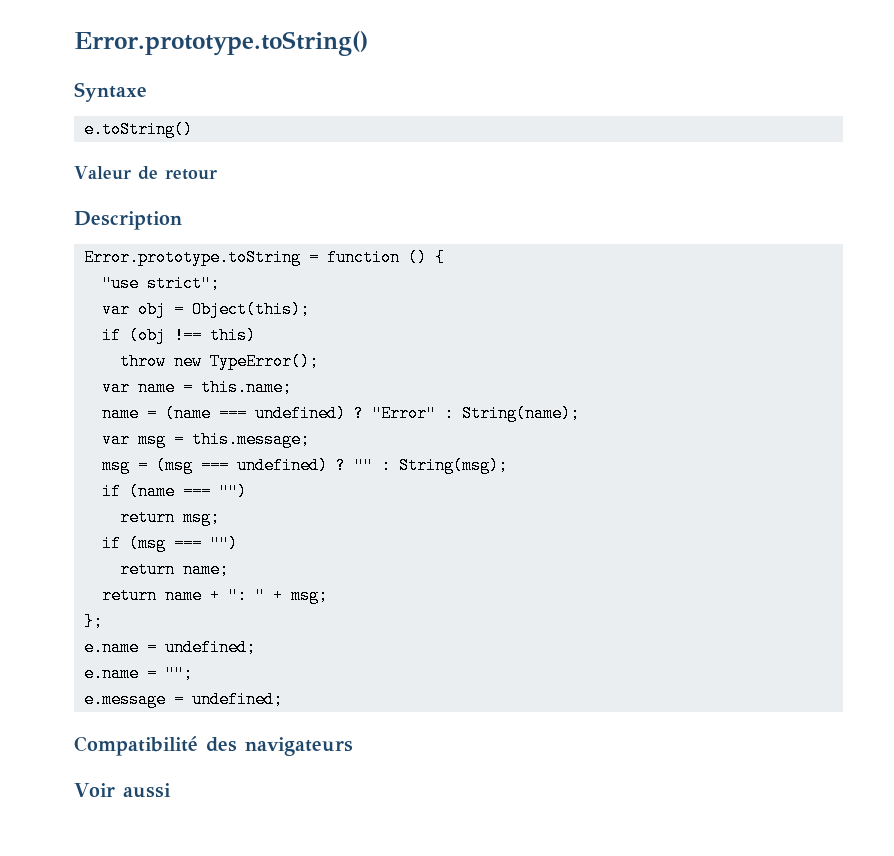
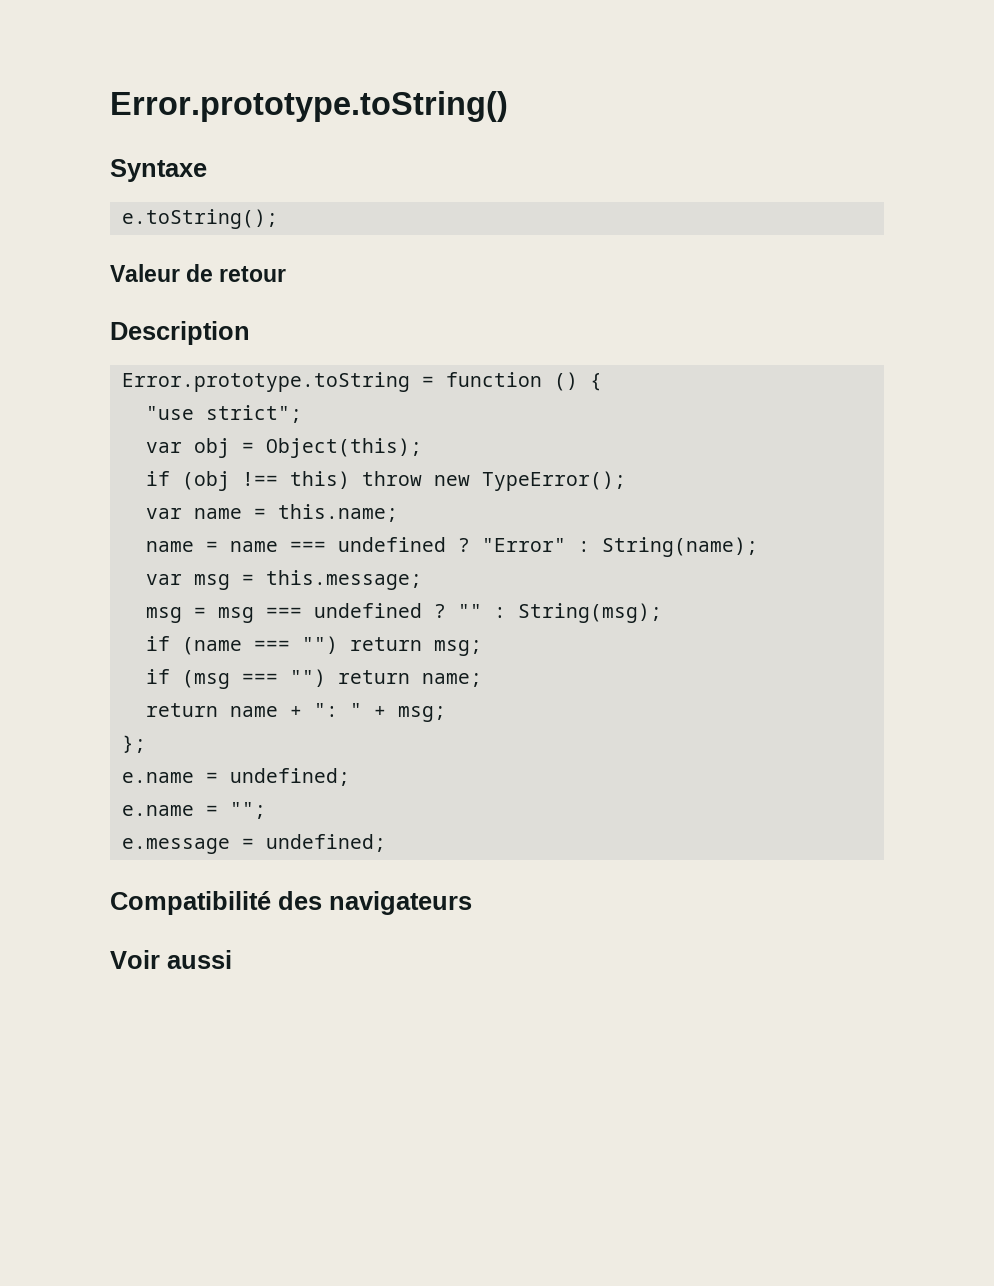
[83,121,193,138] e.toString() -> [122,209,279,229] e.toString();
(256, 335) // -> (351, 480) none
[164,405,346,422] (name === undefined) -> [230,537,447,552] name === undefined
[155,457,328,474] (msg === undefined) -> [218,603,423,623] msg === undefined
(247, 491) // -> (339, 645) none
(238, 543) // -> (327, 678) none

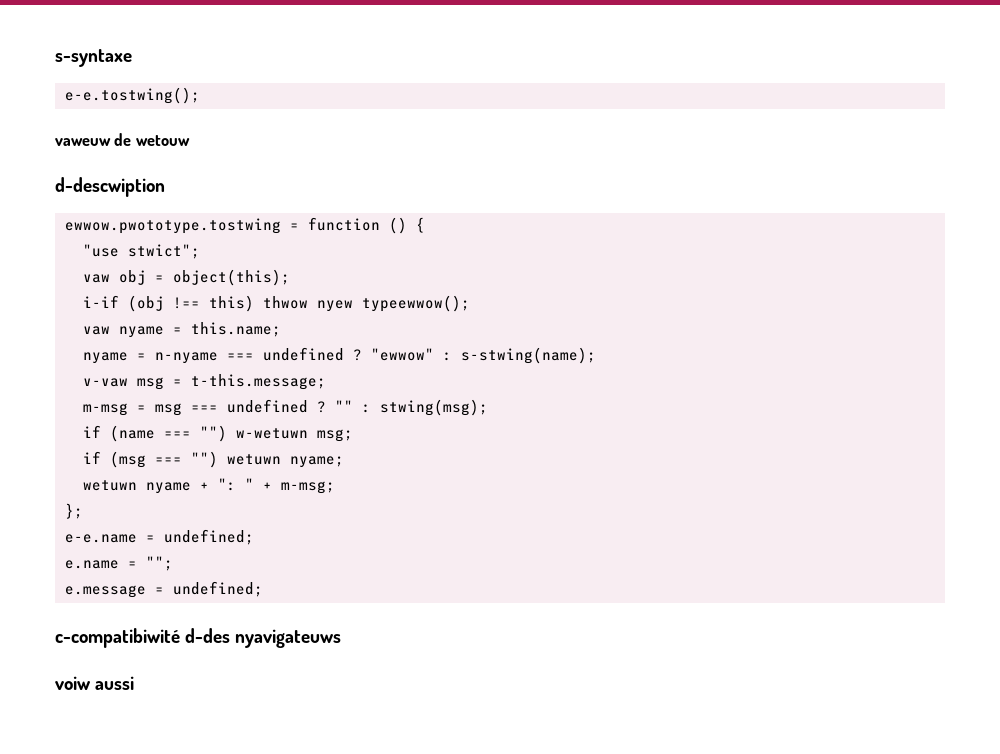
[110,91,508,122] [110,159,207,182] [122,209,279,229] [110,264,287,282] [110,321,250,345] [122,372,411,392] Error.prototype.toString() // Syntaxe // e.toString(); // Valeur de retour // Description // Error.prototype.toString -> [55,49,132,67] [64,87,200,104] [55,133,190,146] [55,177,165,197] [64,218,281,234] s-syntaxe // e-e.tostwing(); // vaweuw de wetouw // d-descwiption // ewwow.pwototype.tostwing
[206,405,303,423] [146,438,423,458] [146,471,627,491] [146,504,399,522] [146,537,759,557] [146,570,423,590] [146,607,183,623] strict"; // var obj = Object(this); // if (obj !== this) throw new TypeError(); // var name = this.name; // name = name === undefined ? "Error" : String(name); // var msg = this.message; // msg -> [127,244,200,259] [82,269,290,286] [82,295,470,312] [82,322,281,338] [82,347,596,364] [82,374,326,390] [82,403,128,416] stwict"; // vaw obj = object(this); // i-if (obj !== this) thwow nyew typeewwow(); // vaw nyame = this.name; // nyame = n-nyame === undefined ? "ewwow" : s-stwing(name); // v-vaw msg = t-this.message; // m-msg
[518,603,663,623] String(msg); -> [379,399,488,416] stwing(msg);
[350,637,423,651] return -> [235,428,308,439] w-wetuwn
[338,670,483,687] [146,703,279,717] return name; // return name -> [226,454,344,468] [82,480,191,494] wetuwn nyame; // wetuwn nyame
[398,706,447,722] msg; -> [280,481,335,494] m-msg;
[122,772,195,783] e.name -> [64,534,137,543] e-e.name
[110,891,472,915] [110,950,160,969] Compatibilité des navigateurs // Voir -> [55,628,342,648] [55,676,91,690] c-compatibiwité d-des nyavigateuws // voiw

